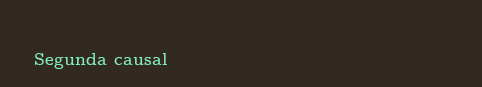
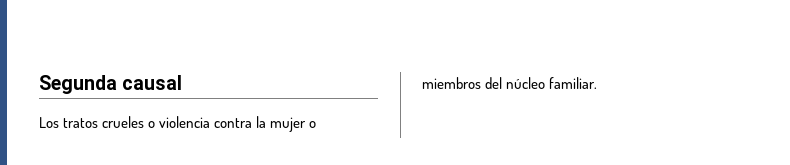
(168, 59) none -> [39,116,317,132] [422,77,598,89] // Los tratos crueles o violencia contra la mujer o miembros del núcleo familiar.

